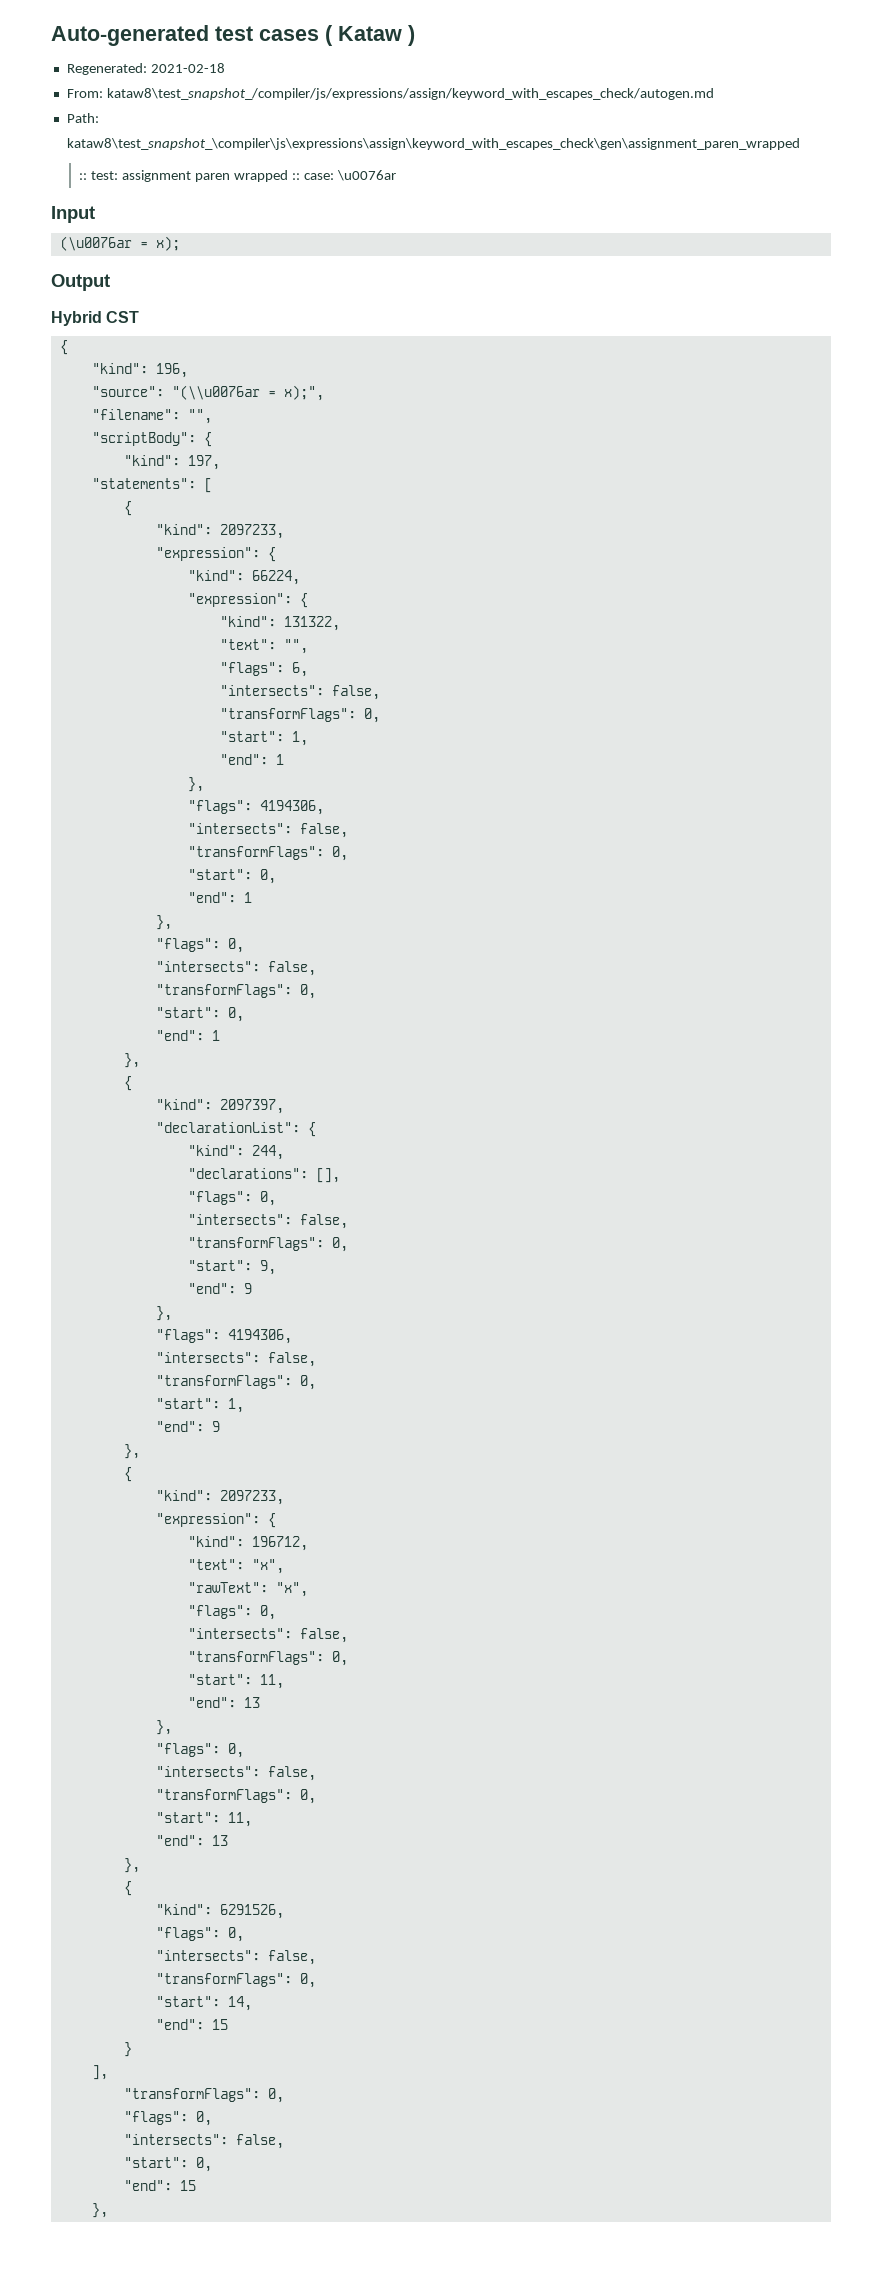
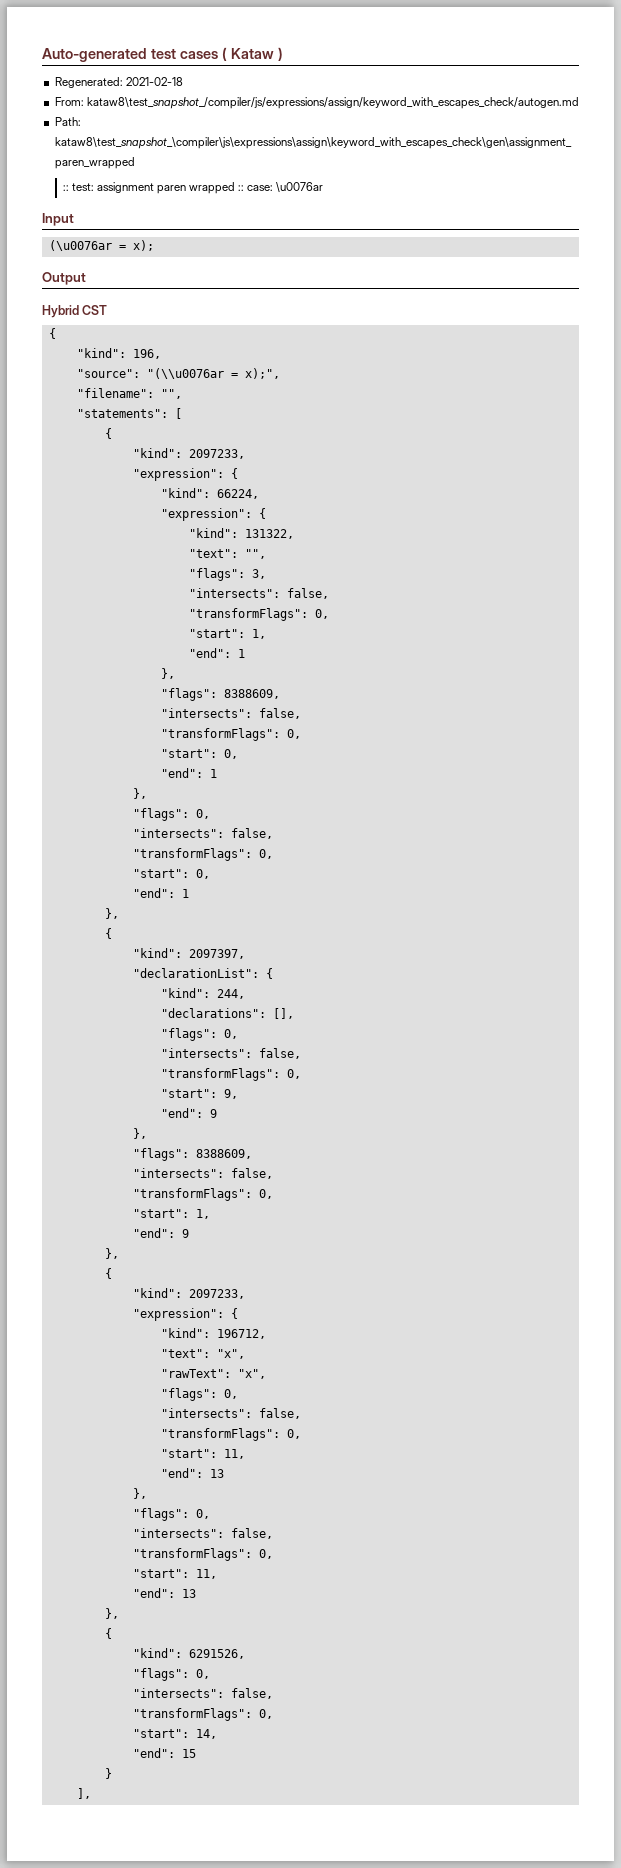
[91,432,212,447] [123,455,220,470] // "scriptBody": { // "kind": 197, -> (182, 394) none
[291,662,308,677] 6, -> [251,569,266,579] 3,
[259,800,324,815] 4194306, -> [223,689,280,699] 8388609,
[227,1329,292,1344] 4194306, -> [195,1149,252,1159] 8388609,
[123,2088,284,2103] [123,2111,212,2126] [123,2134,284,2149] [123,2157,212,2172] [123,2180,196,2191] [91,2203,108,2218] // "transformFlags": 0, // "flags": 0, // "intersects": false, // "start": 0, // "end": 15 // }, -> (91, 1793) none

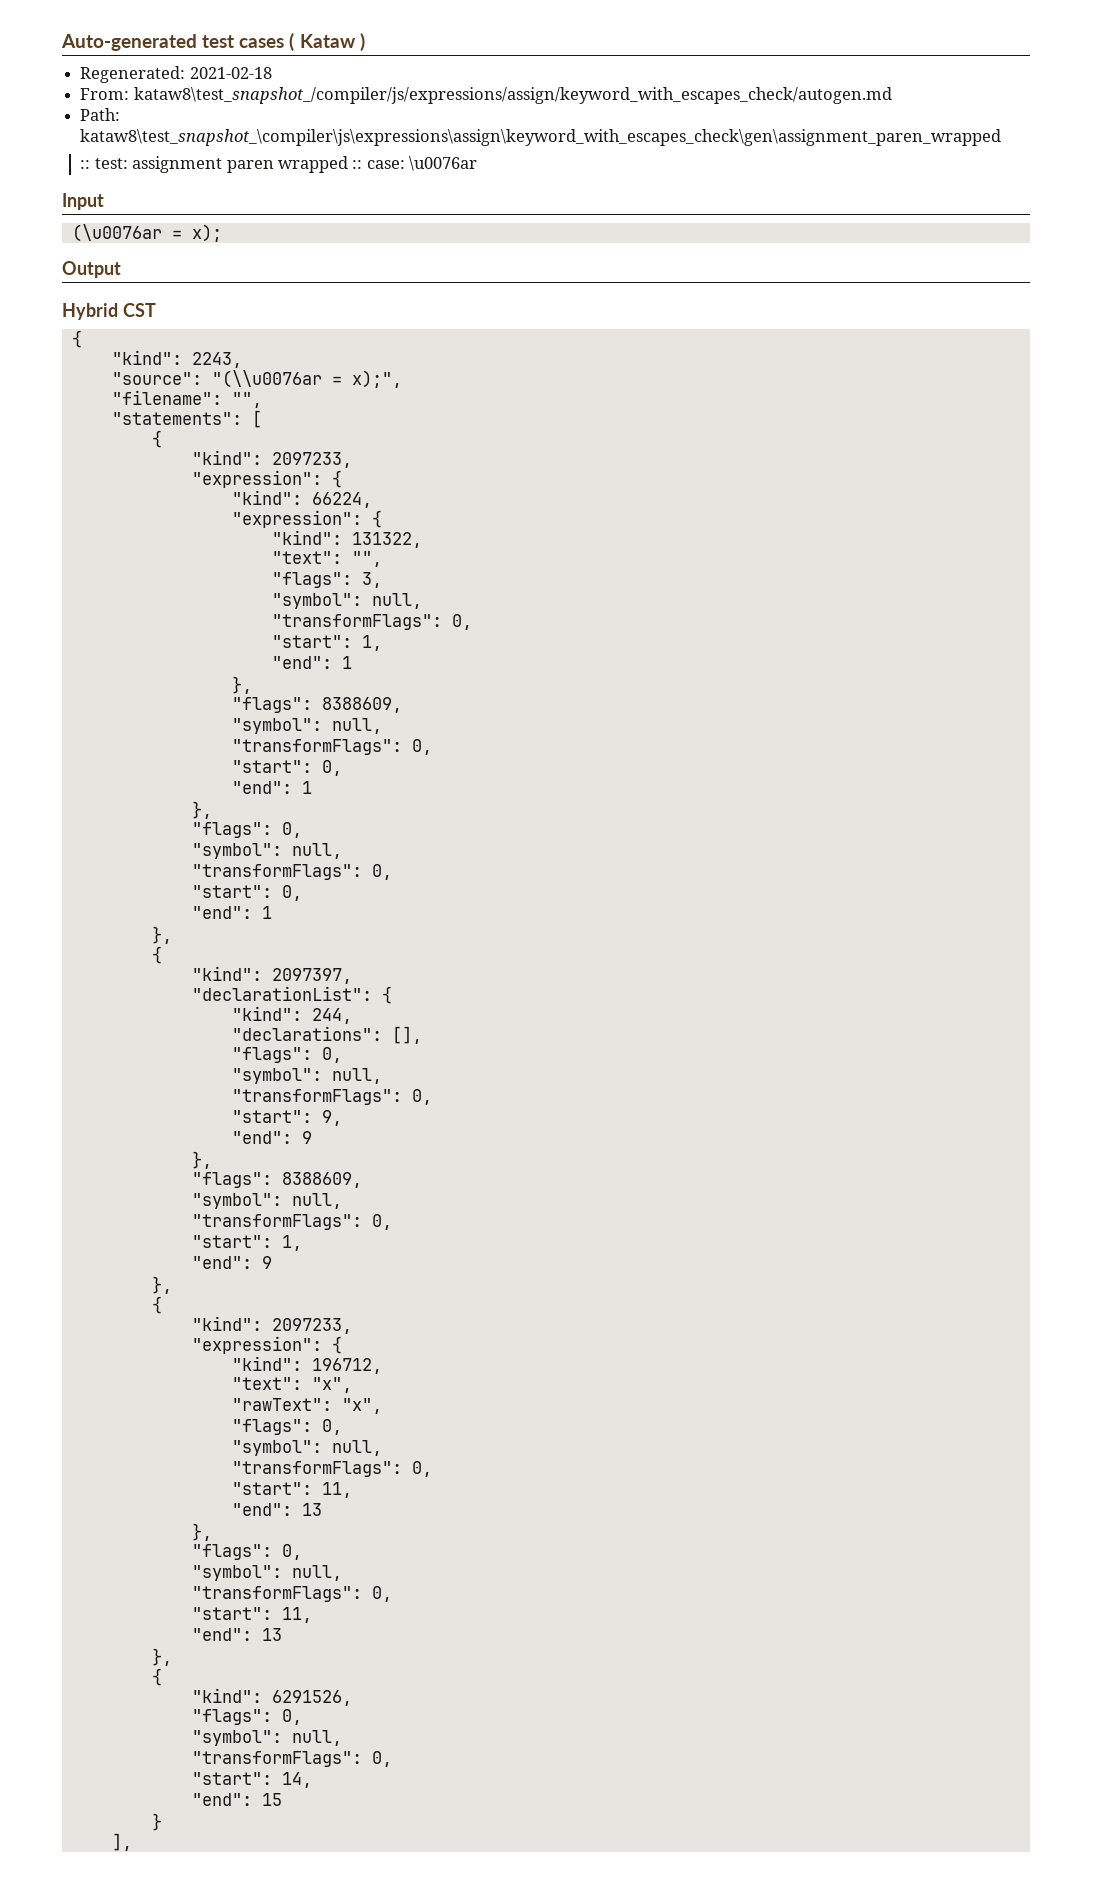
[132,349,161,359] 196, -> [191,352,242,368] 2243,
[188,588,329,599] "intersects": false, -> [271,593,422,609] "symbol": null,
[160,708,301,719] "intersects": false, -> [231,718,382,734] "symbol": null,
[132,828,273,839] "intersects": false, -> [191,843,342,859] "symbol": null,
[160,1048,301,1059] "intersects": false, -> [231,1068,382,1084] "symbol": null,
[132,1168,273,1179] "intersects": false, -> [191,1193,342,1209] "symbol": null,
[160,1408,301,1419] "intersects": false, -> [231,1440,382,1456] "symbol": null,
[132,1528,273,1539] "intersects": false, -> [191,1565,342,1581] "symbol": null,
[132,1688,273,1699] "intersects": false, -> [191,1730,342,1746] "symbol": null,

